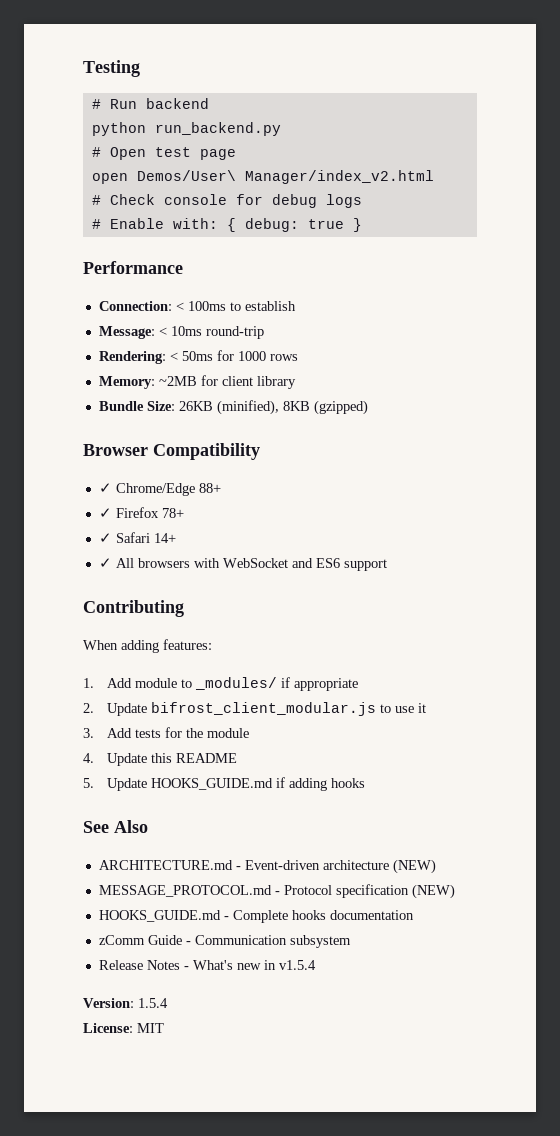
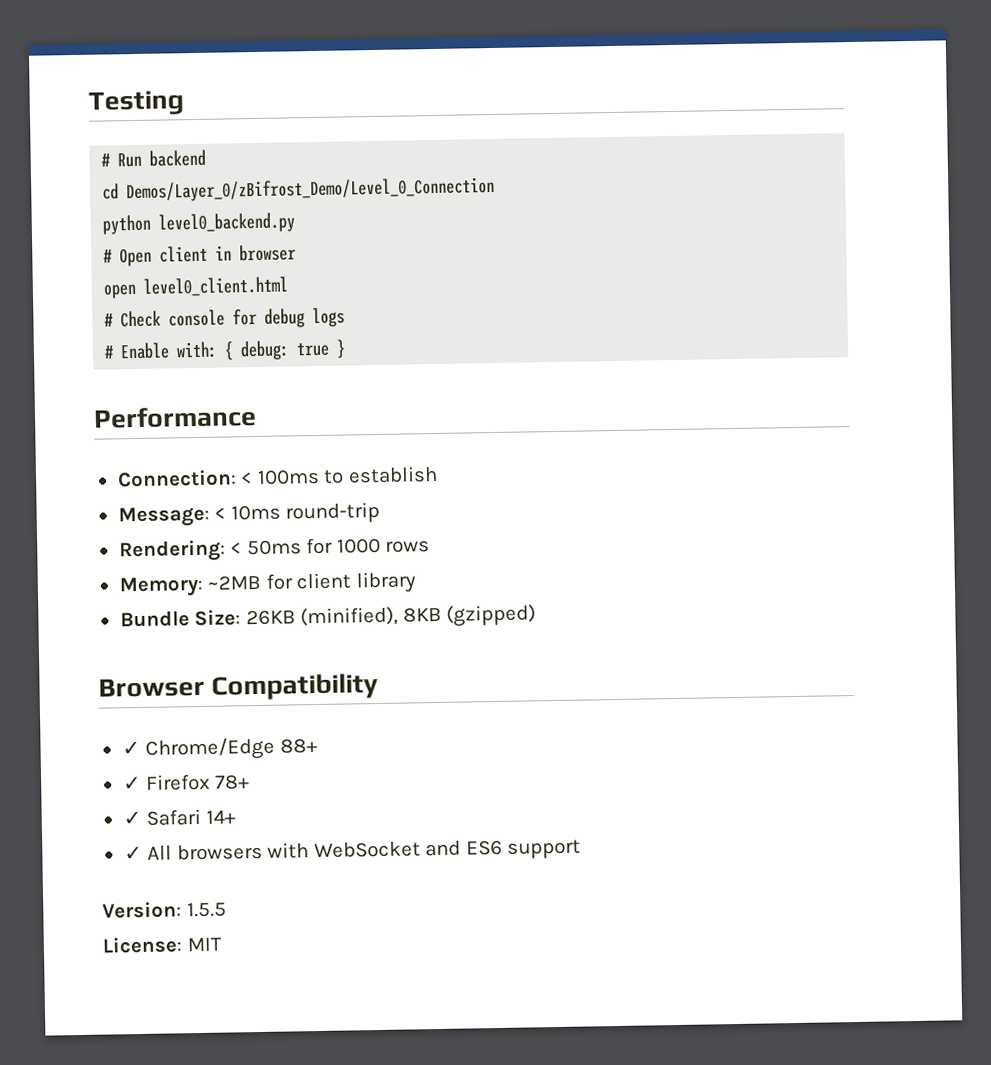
(209, 103) none -> [102,176,496,203] // cd Demos/Layer_0/zBifrost_Demo/Level_0_Connection
[154,122,281,136] run_backend.py -> [158,212,296,234] level0_backend.py
[154,147,236,160] test page -> [159,244,297,263] client in browser
[136,170,434,184] Demos/User\ Manager/index_v2.html -> [143,276,289,297] level0_client.html
[83,600,184,617] [83,639,212,653] [83,677,358,691] [83,702,426,716] [83,727,249,738] [83,753,237,766] [83,777,365,791] [83,820,148,833] [98,859,436,874] [98,884,455,899] [98,910,414,923] [98,935,351,948] [98,960,316,970] // Contributing // When adding features: // 1. Add module to _modules/ if appropriate // 2. Update bifrost_client_modular.js to use it // 3. Add tests for the module // 4. Update this README // 5. Update HOOKS_GUIDE.md if adding hooks // See Also // ARCHITECTURE.md - Event-driven architecture (NEW) // MESSAGE_PROTOCOL.md - Protocol specification (NEW) // HOOKS_GUIDE.md - Complete hooks documentation // zComm Guide - Communication subsystem // Release Notes - What's new in v1.5.4 -> (582, 849) none
[138,998,168,1008] 1.5.4 -> [186,902,227,918] 1.5.5

